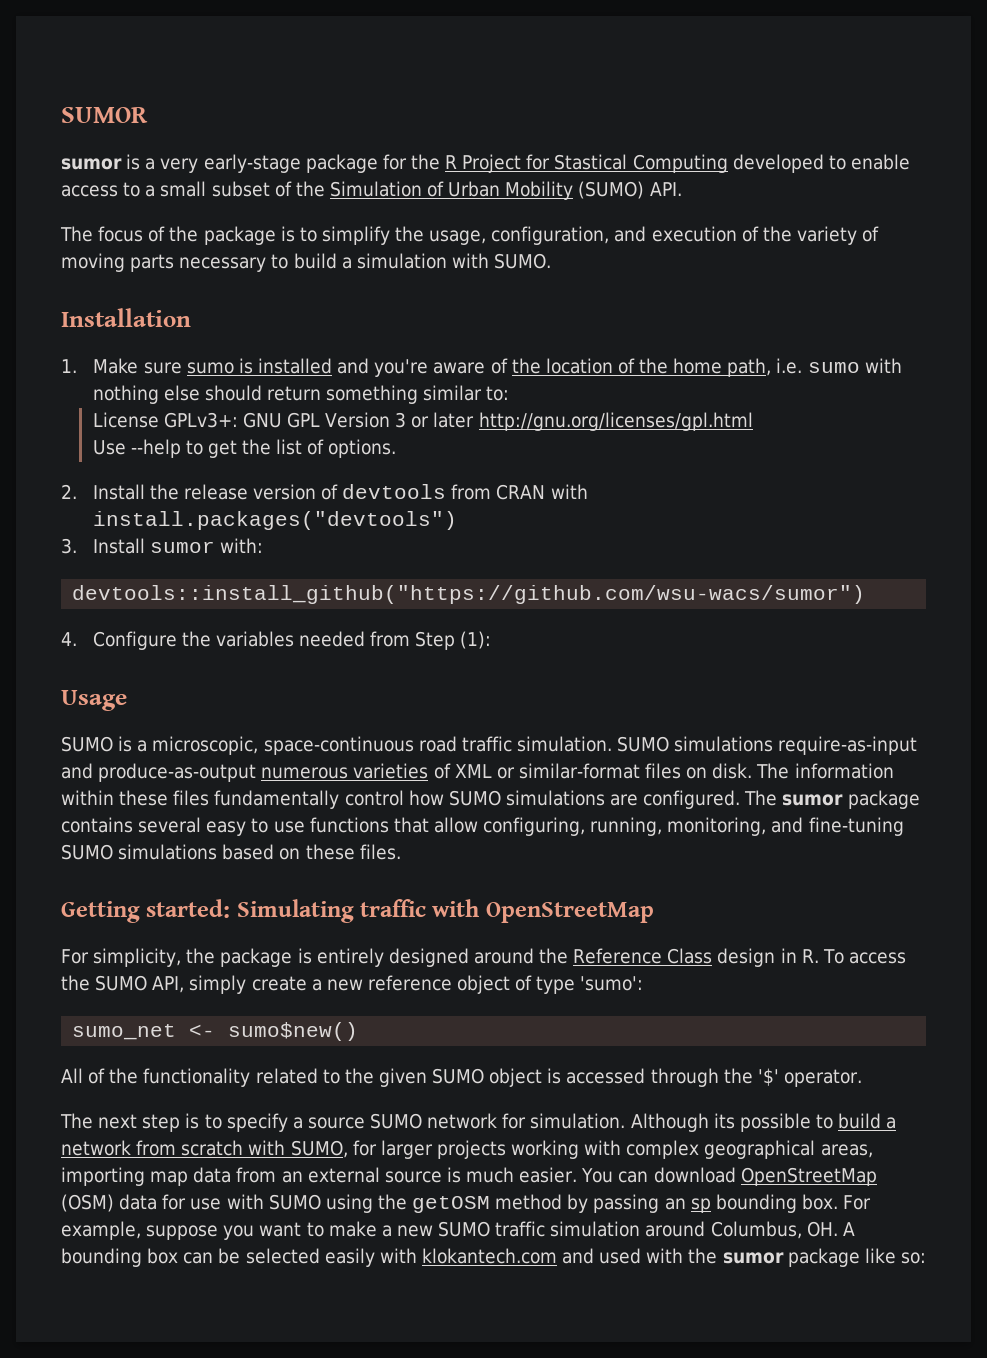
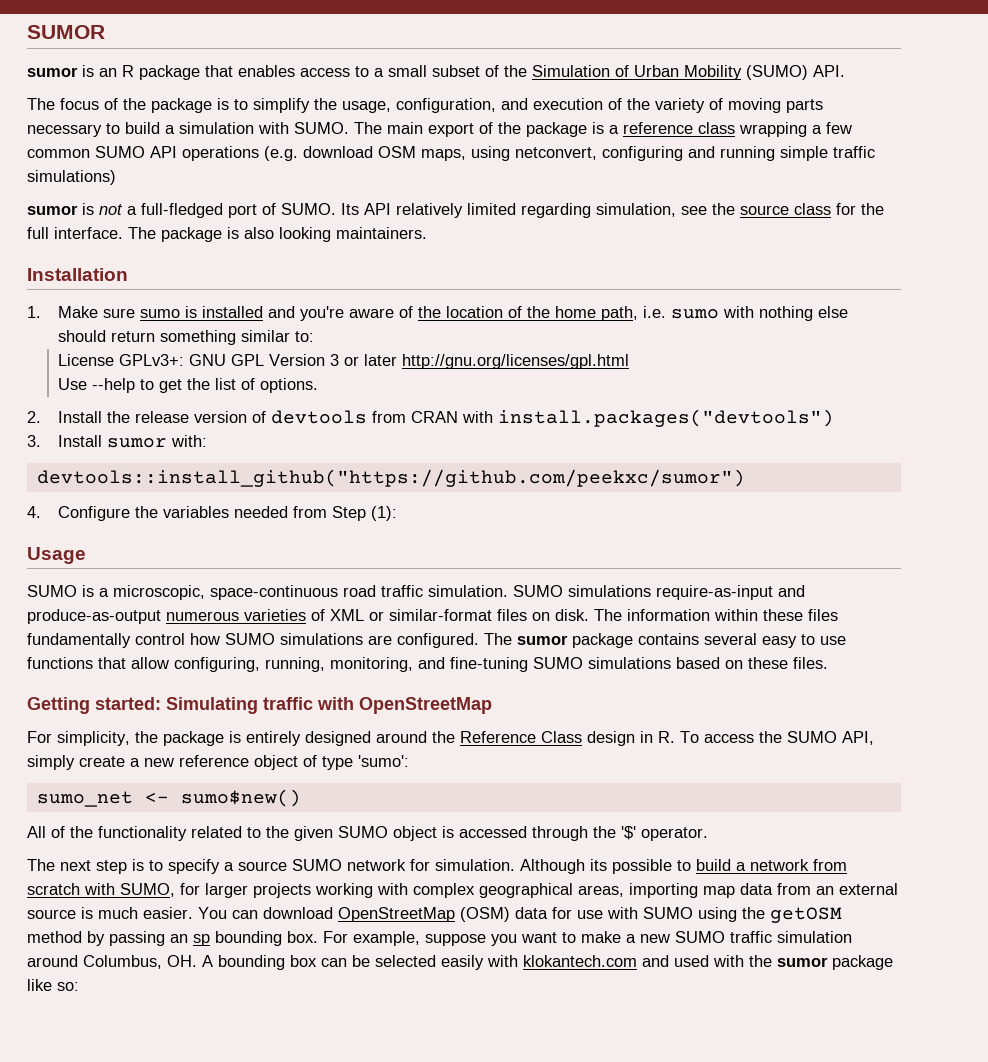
[145,154,910,173] a very early-stage package for the R Project for Stastical Computing developed to enable -> [99,65,295,80] an R package that enables
(552, 261) none -> [354,122,852,137] [27,146,875,161] [27,170,116,185] [27,203,884,218] [27,227,427,242] The main export of the package is a reference class wrapping a few common SUMO API operations (e.g. download OSM maps, using netconvert, configuring and running simple traffic simulations) // sumor is not a full-fledged port of SUMO. Its API relatively limited regarding simulation, see the source class for the full interface. The package is also looking maintainers.
[72,585,866,604] devtools::install_github("https://github.com/wsu-wacs/sumor") -> [36,469,745,487] devtools::install_github("https://github.com/peekxc/sumor")

